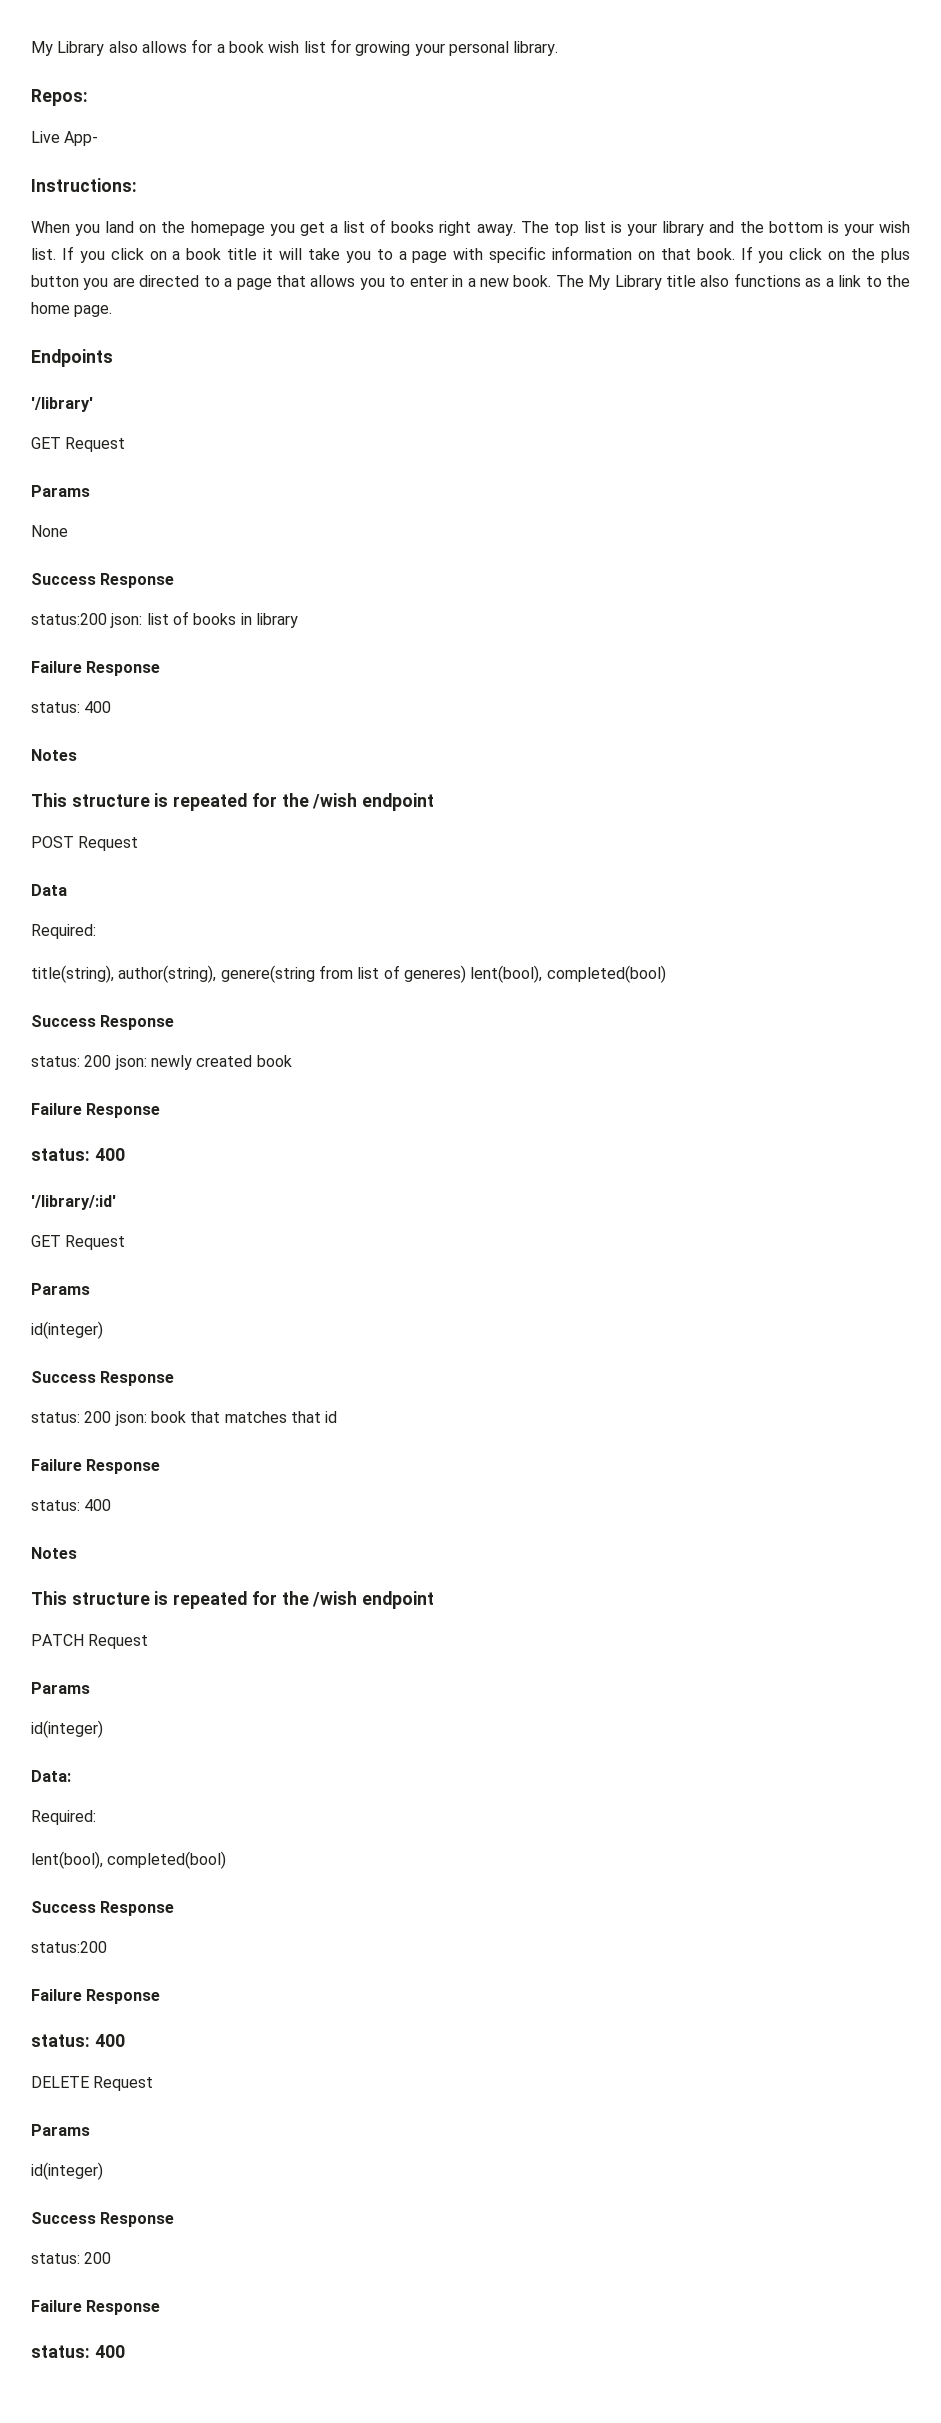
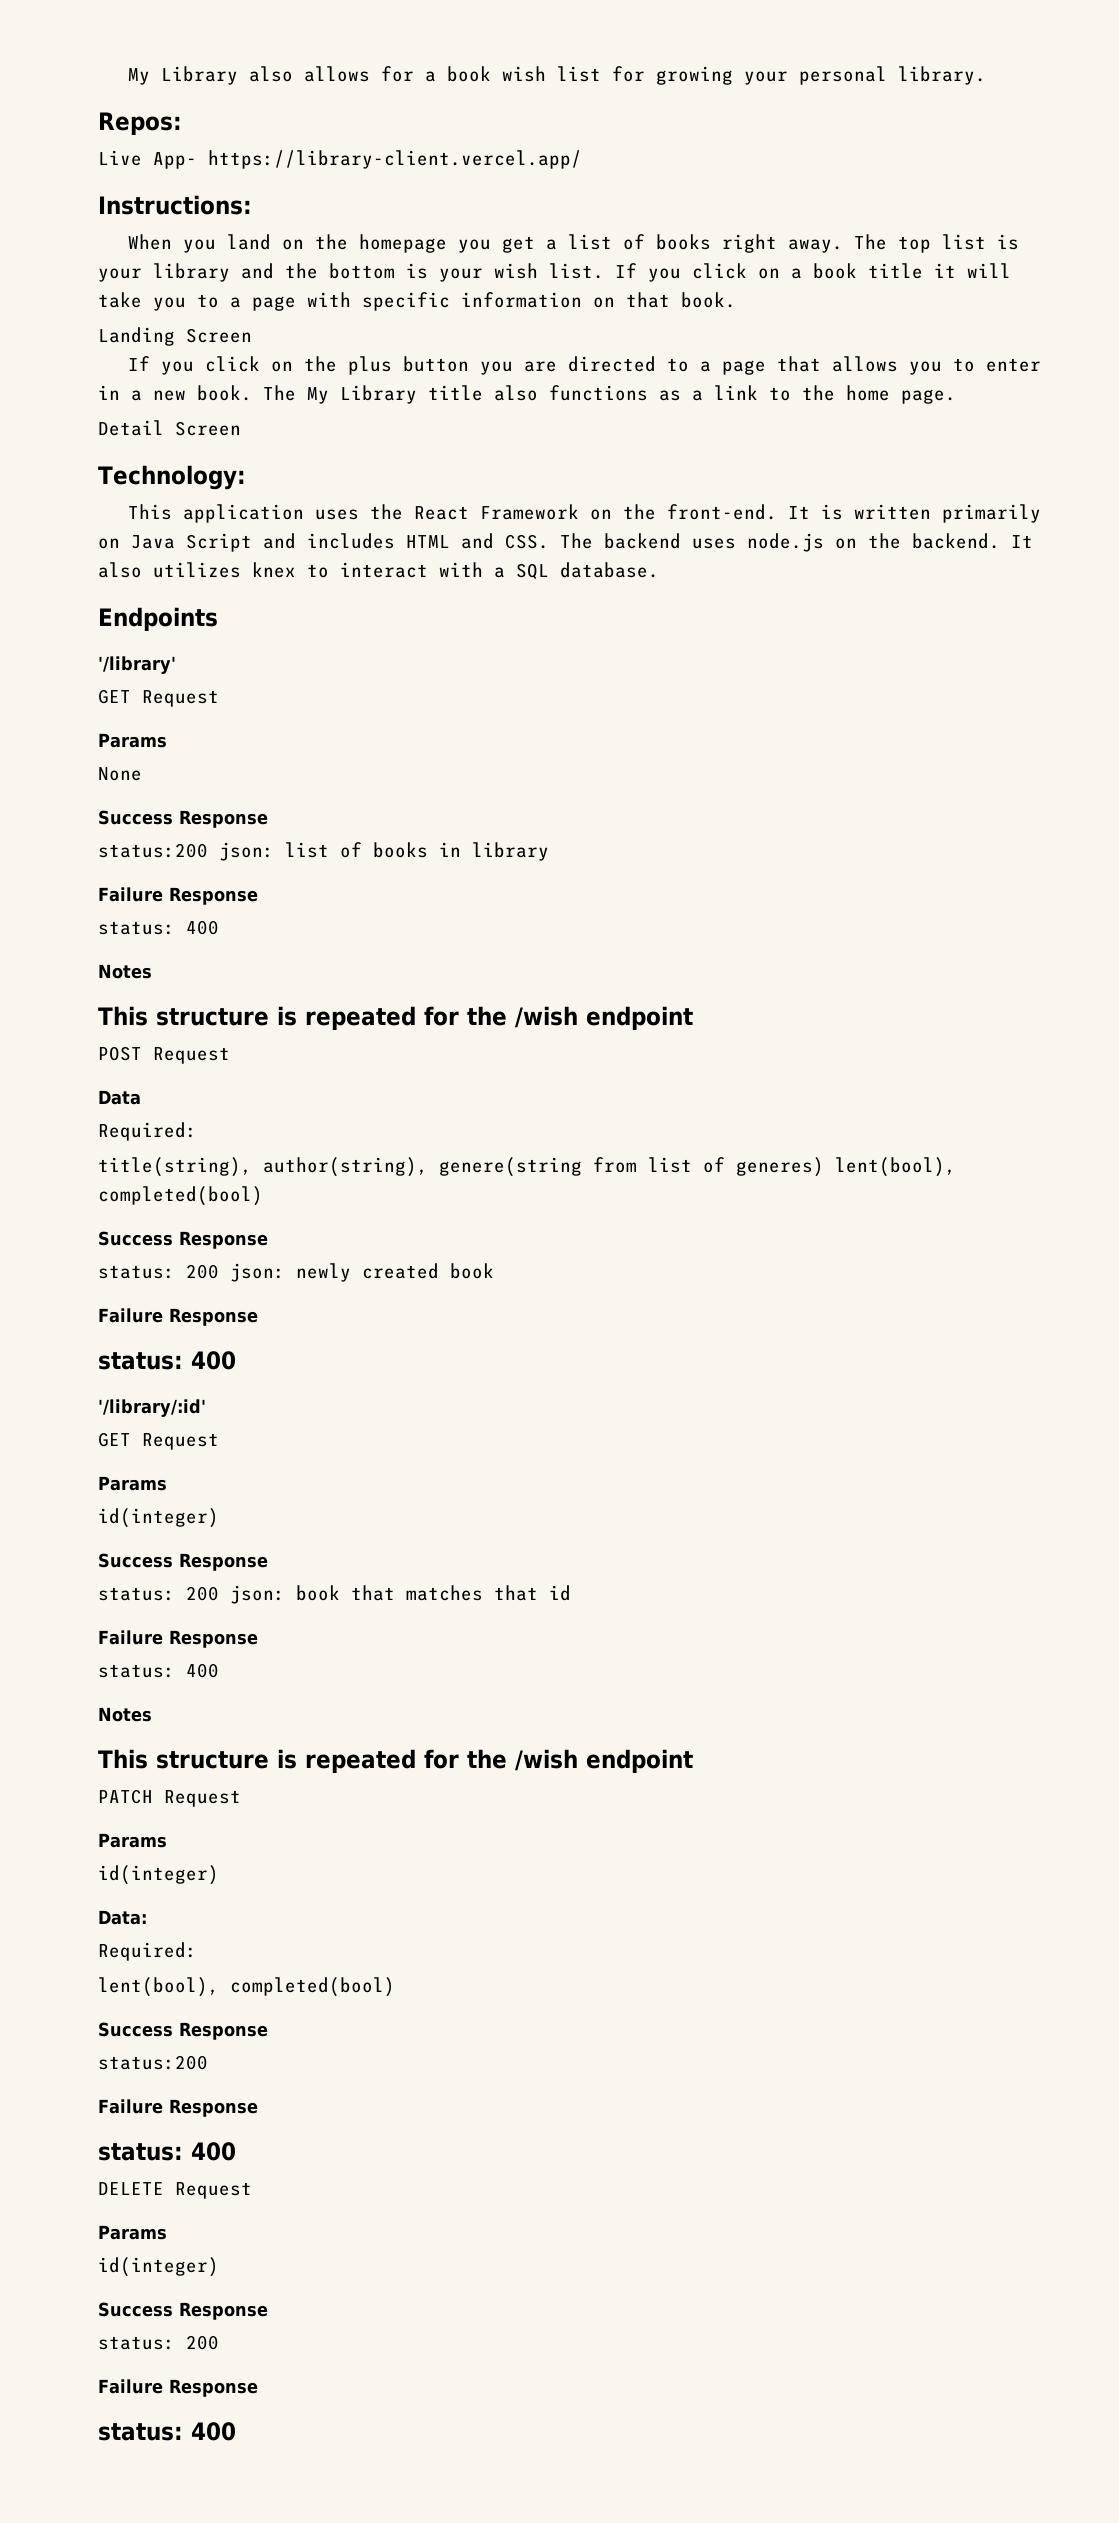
(99, 138) none -> [208,150,582,169] https://library-client.vercel.app/
(735, 254) none -> [98,327,252,346] // Landing Screen //
(113, 311) none -> [98,420,241,436] [98,465,246,490] [128,504,1042,523] [98,533,1033,552] [98,562,659,580] // Detail Screen // Technology: // This application uses the React Framework on the front-end. It is written primarily on Java Script and includes HTML and CSS. The backend uses node.js on the backend. It also utilizes knex to interact with a SQL database.

